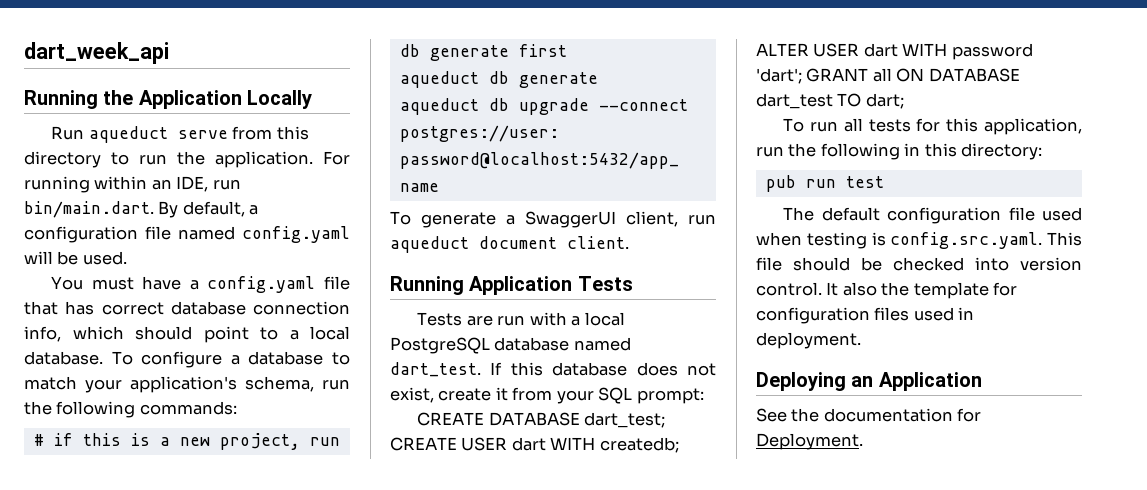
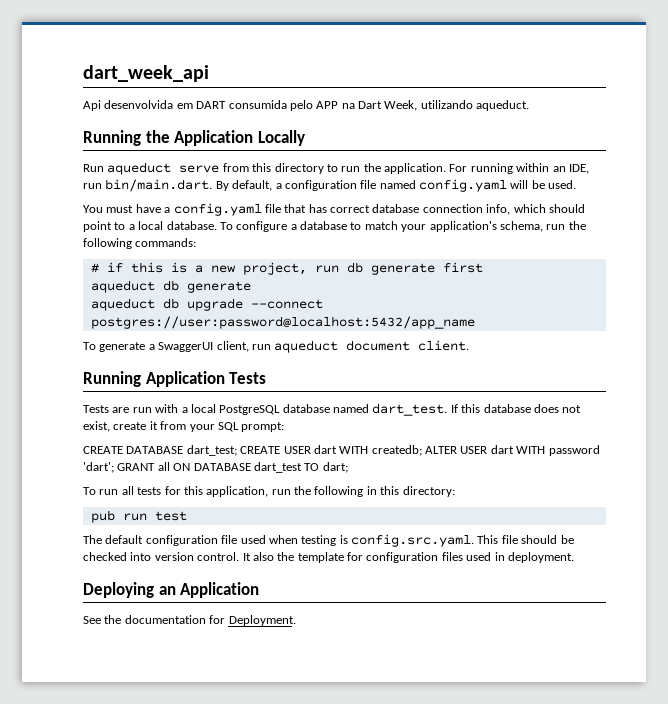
(169, 53) none -> [83,100,530,111] // Api desenvolvida em DART consumida pelo APP na Dart Week, utilizando aqueduct.

